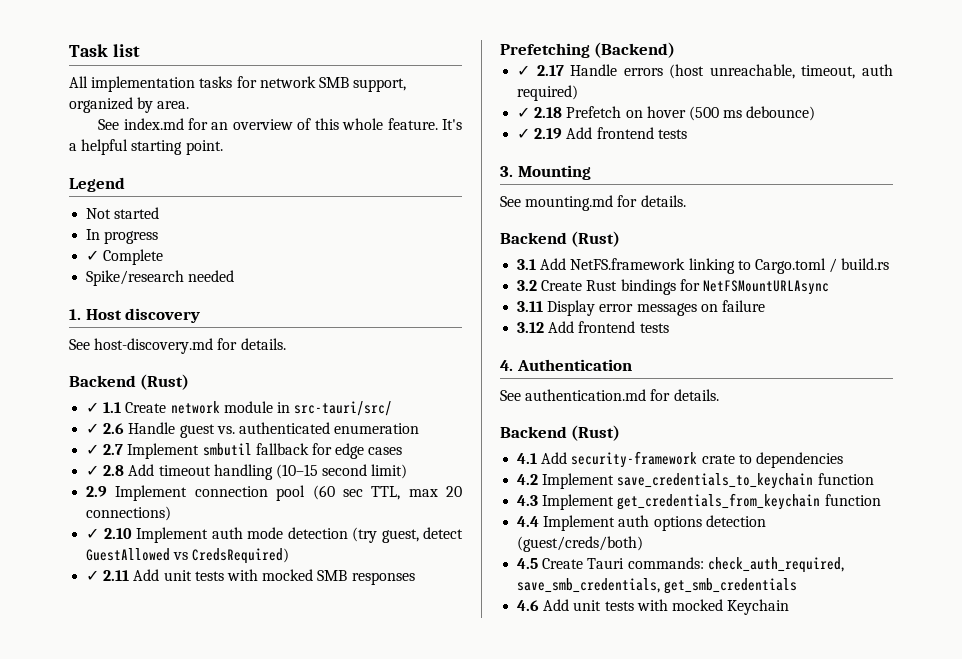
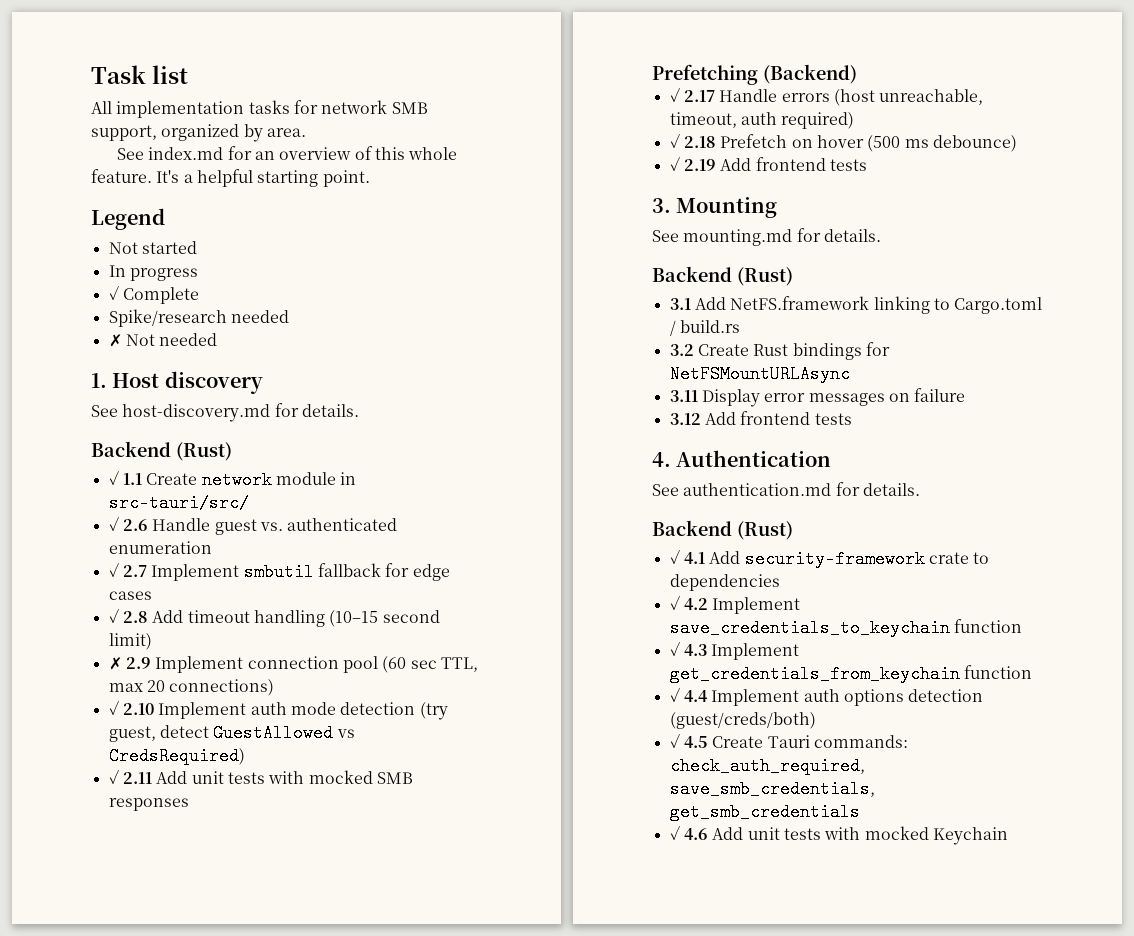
(235, 276) none -> [108,333,218,347] // ✗ Not needed
(408, 471) none -> [108,657,122,670] ✗
(621, 433) none -> [669,549,680,564] ✓
(843, 460) none -> [669,595,680,610] ✓
(874, 479) none -> [669,641,680,656] ✓
(881, 500) none -> [669,687,680,702] ✓
(644, 544) none -> [669,733,680,748] ✓
(798, 586) none -> [669,825,680,840] ✓

